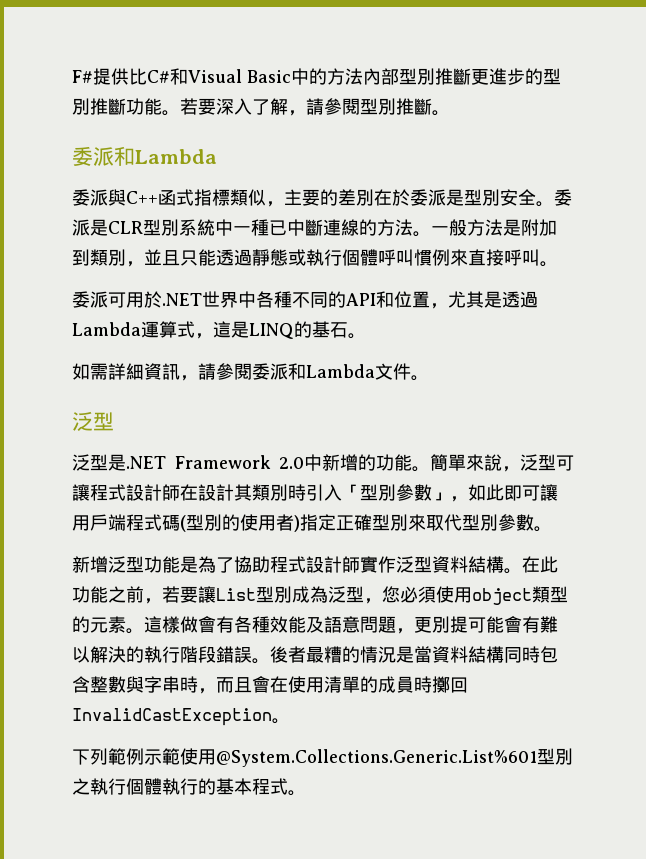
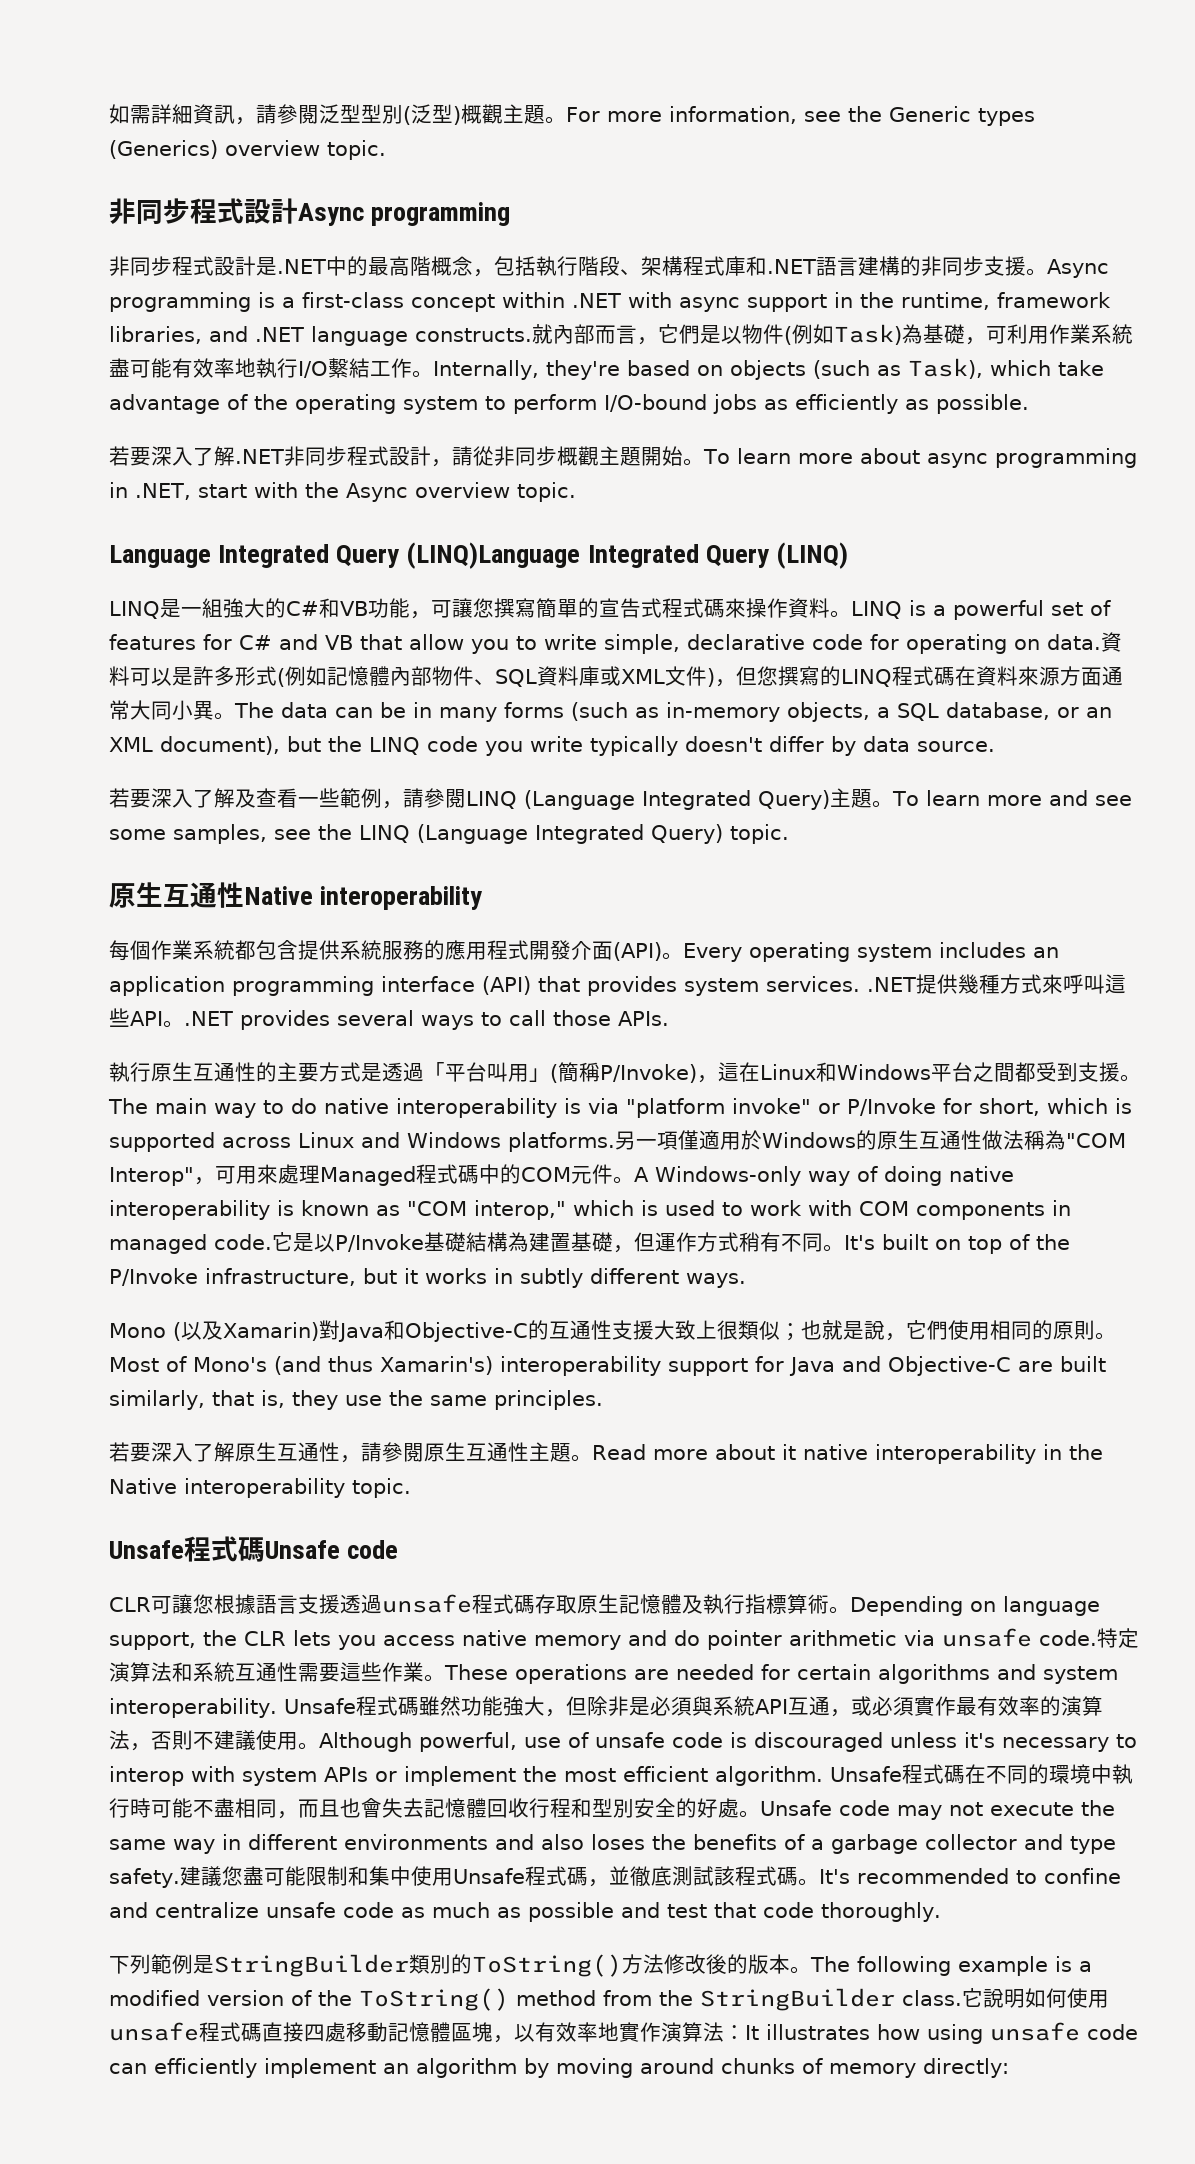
[72,68,561,85] [72,98,450,116] [72,146,217,166] [72,189,572,207] [72,219,557,237] [72,249,558,267] [72,291,538,309] [72,321,366,339] F#提供比C#和Visual Basic中的方法內部型別推斷更進步的型別推斷功能。若要深入了解，請參閱型別推斷。 // 委派和Lambda // 委派與C++函式指標類似，主要的差別在於委派是型別安全。委派是CLR型別系統中一種已中斷連線的方法。一般方法是附加到類別，並且只能透過靜態或執行個體呼叫慣例來直接呼叫。 // 委派可用於.NET世界中各種不同的API和位置，尤其是透過Lambda運算式，這是LINQ的基石。 // -> (109, 114) none
[252,363,429,381] [72,411,114,432] [72,454,574,472] [72,484,558,502] [72,514,552,532] [72,556,558,574] [72,586,568,605] [72,616,558,634] [72,646,558,664] [72,676,468,694] [72,708,290,726] [72,748,573,767] [72,778,306,796] 委派和Lambda文件。 // 泛型 // 泛型是.NET Framework 2.0中新增的功能。簡單來說，泛型可讓程式設計師在設計其類別時引入「型別參數」，如此即可讓用戶端程式碼(型別的使用者)指定正確型別來取代型別參數。 // 新增泛型功能是為了協助程式設計師實作泛型資料結構。在此功能之前，若要讓List型別成為泛型，您必須使用object類型的元素。這樣做會有各種效能及語意問題，更別提可能會有難以解決的執行階段錯誤。後者最糟的情況是當資料結構同時包含整數與字串時，而且會在使用清單的成員時擲回InvalidCastException。 // 下列範例示範使用@System.Collections.Generic.List%601型別之執行個體執行的基本程式。 -> [319,104,1035,126] [109,140,386,160] [109,198,511,226] [109,256,1109,278] [109,292,1111,312] [109,324,1133,346] [109,358,1104,380] [109,394,1029,414] [109,446,1137,468] [109,482,576,502] [109,542,848,569] [109,598,1111,620] [109,632,1122,654] [109,666,1123,687] [109,700,1112,722] [109,736,995,756] [109,788,1132,810] [109,824,789,844] [109,882,483,910] [109,940,1059,962] [109,974,1126,996] [109,1008,669,1030] [109,1062,1141,1083] [108,1098,1132,1118] [109,1130,1126,1152] [109,1164,1014,1186] [109,1200,1071,1220] [109,1232,1070,1254] [109,1268,746,1288] [109,1320,1116,1342] [109,1356,1106,1376] [109,1390,603,1410] [109,1442,1103,1464] [109,1478,411,1498] [109,1536,399,1562] [109,1594,1100,1616] [109,1628,1139,1650] [109,1662,1118,1684] [109,1696,1103,1718] [109,1730,1137,1752] [109,1764,1133,1786] [109,1798,1115,1820] [109,1834,1116,1854] [109,1866,1121,1888] [109,1902,941,1922] [109,1954,1092,1977] [109,1988,1109,2011] [109,2022,1138,2044] [109,2058,1009,2078] 泛型型別(泛型)概觀主題。For more information, see the Generic types (Generics) overview topic. // 非同步程式設計Async programming // 非同步程式設計是.NET中的最高階概念，包括執行階段、架構程式庫和.NET語言建構的非同步支援。Async programming is a first-class concept within .NET with async support in the runtime, framework libraries, and .NET language constructs.就內部而言，它們是以物件(例如Task)為基礎，可利用作業系統盡可能有效率地執行I/O繫結工作。Internally, they're based on objects (such as Task), which take advantage of the operating system to perform I/O-bound jobs as efficiently as possible. // 若要深入了解.NET非同步程式設計，請從非同步概觀主題開始。To learn more about async programming in .NET, start with the Async overview topic. // Language Integrated Query (LINQ)Language Integrated Query (LINQ) // LINQ是一組強大的C#和VB功能，可讓您撰寫簡單的宣告式程式碼來操作資料。LINQ is a powerful set of features for C# and VB that allow you to write simple, declarative code for operating on data.資料可以是許多形式(例如記憶體內部物件、SQL資料庫或XML文件)，但您撰寫的LINQ程式碼在資料來源方面通常大同小異。The data can be in many forms (such as in-memory objects, a SQL database, or an XML document), but the LINQ code you write typically doesn't differ by data source. // 若要深入了解及查看一些範例，請參閱LINQ (Language Integrated Query)主題。To learn more and see some samples, see the LINQ (Language Integrated Query) topic. // 原生互通性Native interoperability // 每個作業系統都包含提供系統服務的應用程式開發介面(API)。Every operating system includes an application programming interface (API) that provides system services. .NET提供幾種方式來呼叫這些API。.NET provides several ways to call those APIs. // 執行原生互通性的主要方式是透過「平台叫用」(簡稱P/Invoke)，這在Linux和Windows平台之間都受到支援。The main way to do native interoperability is via "platform invoke" or P/Invoke for short, which is supported across Linux and Windows platforms.另一項僅適用於Windows的原生互通性做法稱為"COM Interop"，可用來處理Managed程式碼中的COM元件。A Windows-only way of doing native interoperability is known as "COM interop," which is used to work with COM components in managed code.它是以P/Invoke基礎結構為建置基礎，但運作方式稍有不同。It's built on top of the P/Invoke infrastructure, but it works in subtly different ways. // Mono (以及Xamarin)對Java和Objective-C的互通性支援大致上很類似；也就是說，它們使用相同的原則。Most of Mono's (and thus Xamarin's) interoperability support for Java and Objective-C are built similarly, that is, they use the same principles. // 若要深入了解原生互通性，請參閱原生互通性主題。Read more about it native interoperability in the Native interoperability topic. // Unsafe程式碼Unsafe code // CLR可讓您根據語言支援透過unsafe程式碼存取原生記憶體及執行指標算術。Depending on language support, the CLR lets you access native memory and do pointer arithmetic via unsafe code.特定演算法和系統互通性需要這些作業。These operations are needed for certain algorithms and system interoperability. Unsafe程式碼雖然功能強大，但除非是必須與系統API互通，或必須實作最有效率的演算法，否則不建議使用。Although powerful, use of unsafe code is discouraged unless it's necessary to interop with system APIs or implement the most efficient algorithm. Unsafe程式碼在不同的環境中執行時可能不盡相同，而且也會失去記憶體回收行程和型別安全的好處。Unsafe code may not execute the same way in different environments and also loses the benefits of a garbage collector and type safety.建議您盡可能限制和集中使用Unsafe程式碼，並徹底測試該程式碼。It's recommended to confine and centralize unsafe code as much as possible and test that code thoroughly. // 下列範例是StringBuilder類別的ToString()方法修改後的版本。The following example is a modified version of the ToString() method from the StringBuilder class.它說明如何使用unsafe程式碼直接四處移動記憶體區塊，以有效率地實作演算法：It illustrates how using unsafe code can efficiently implement an algorithm by moving around chunks of memory directly:

